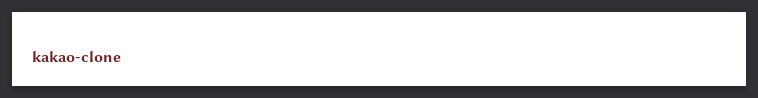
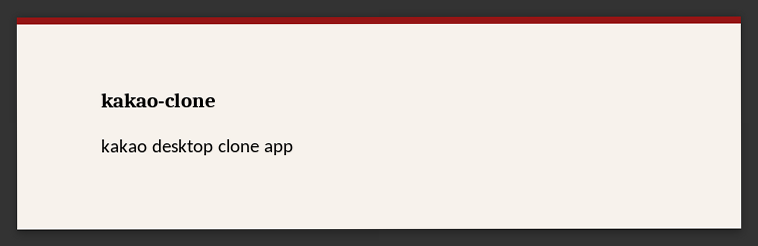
(121, 56) none -> [101,139,294,156] // kakao desktop clone app

